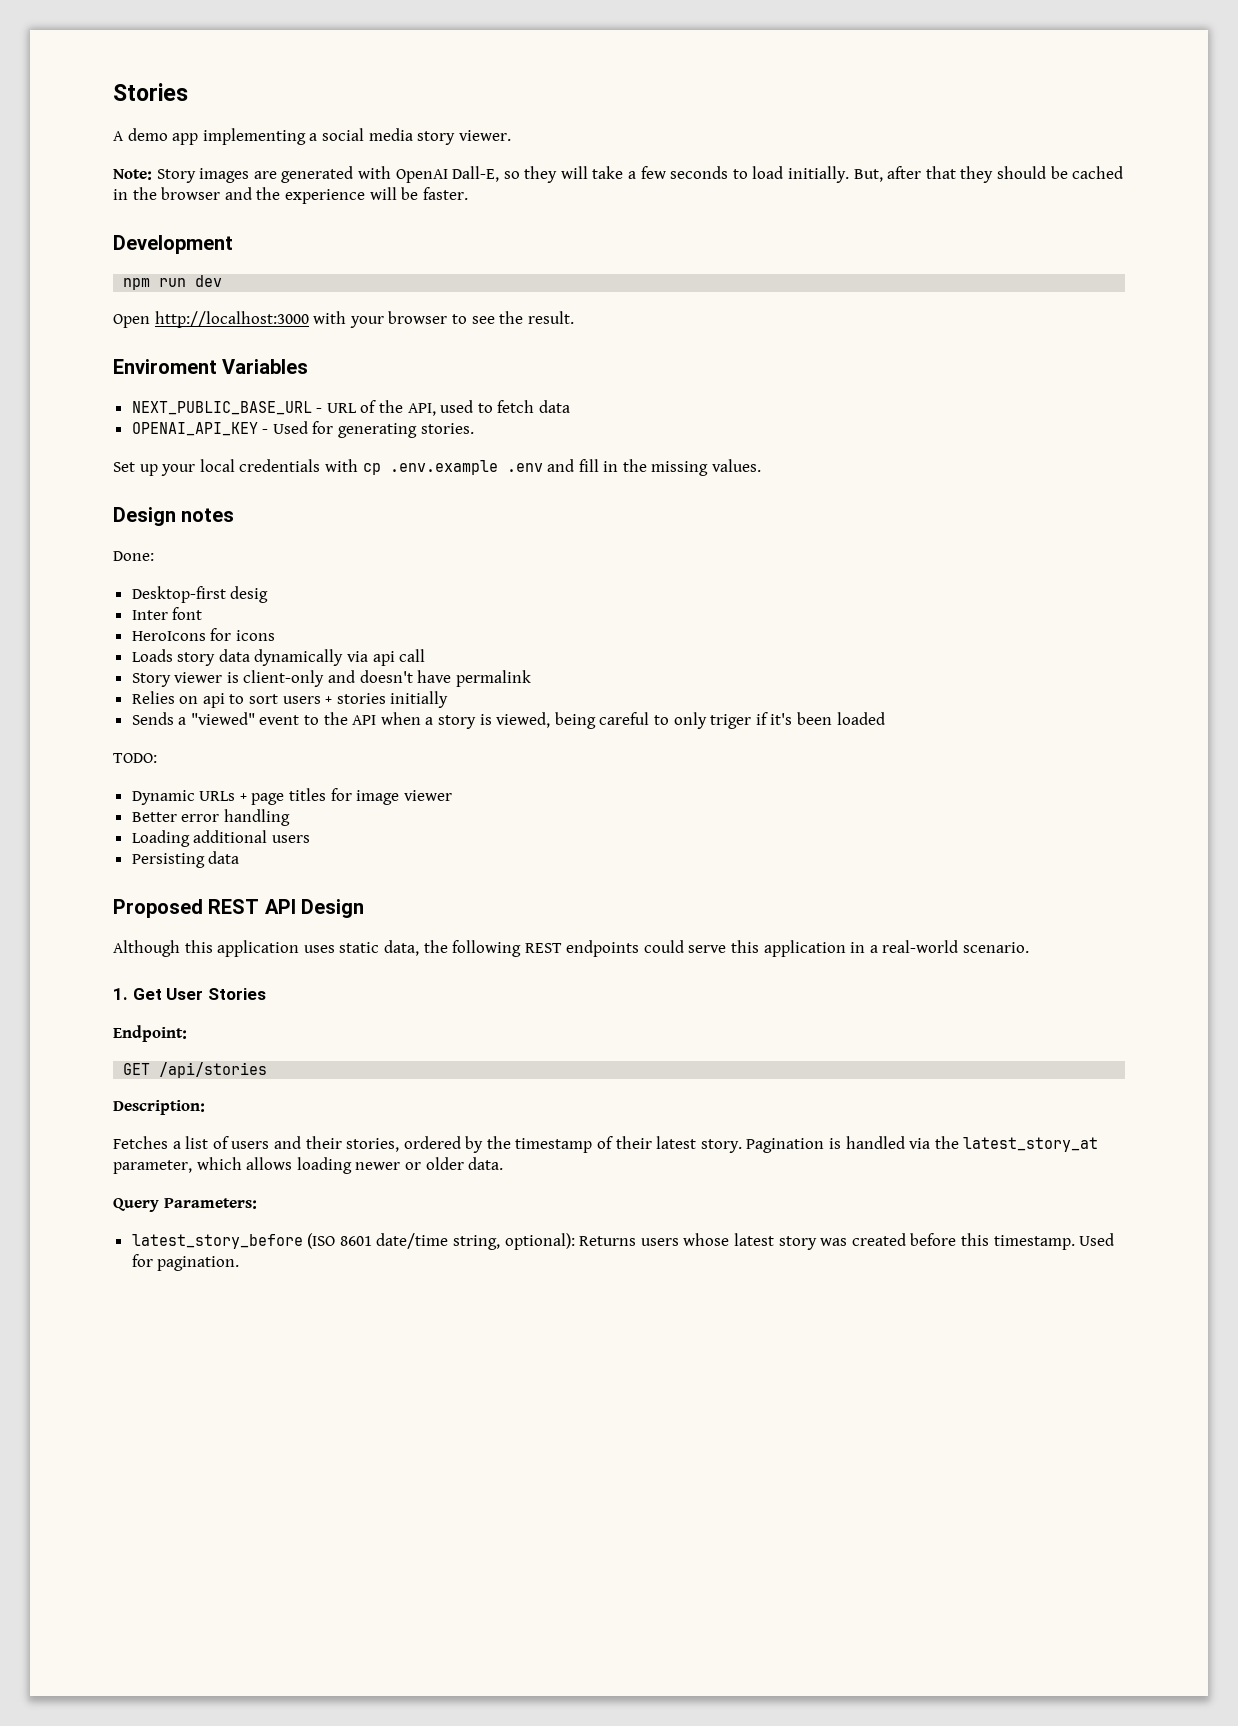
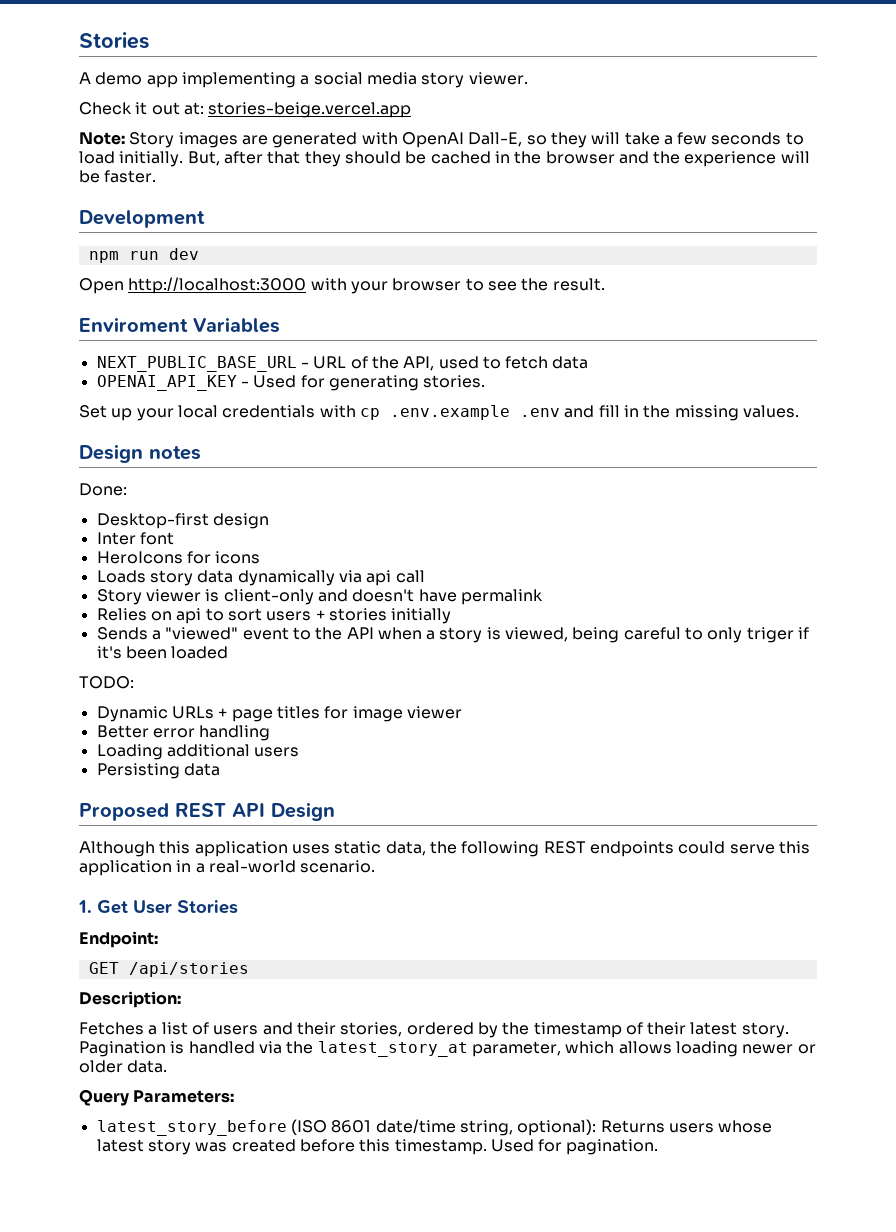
(511, 135) none -> [79,102,412,118] // Check it out at: stories-beige.vercel.app
[230,586,269,603] desig -> [212,513,269,529] design

